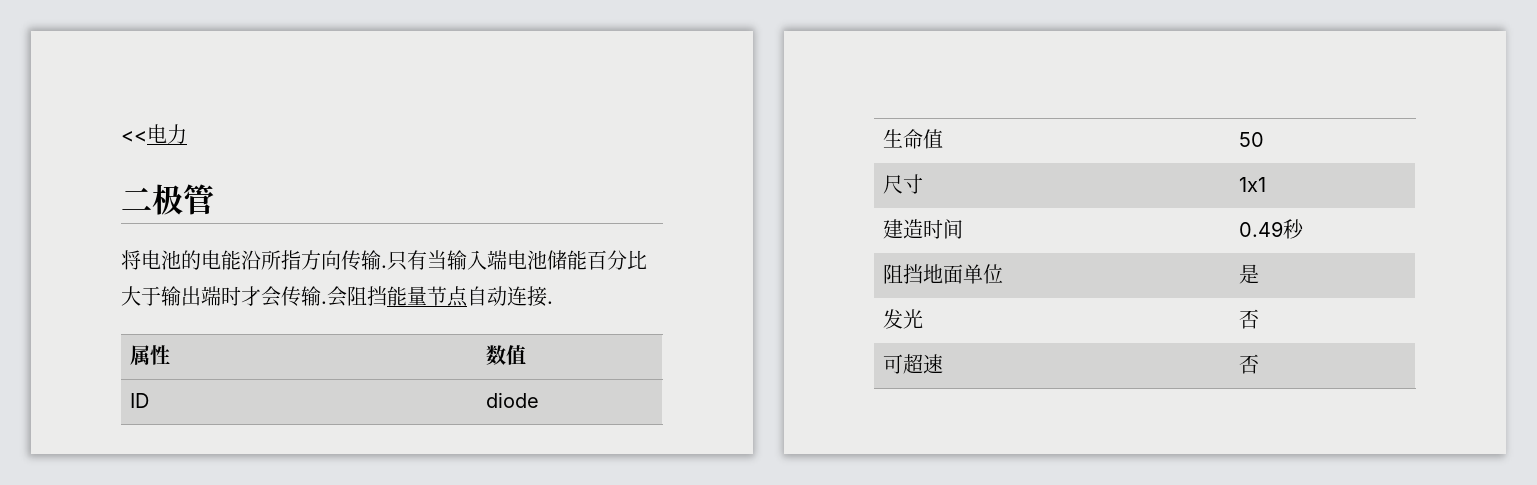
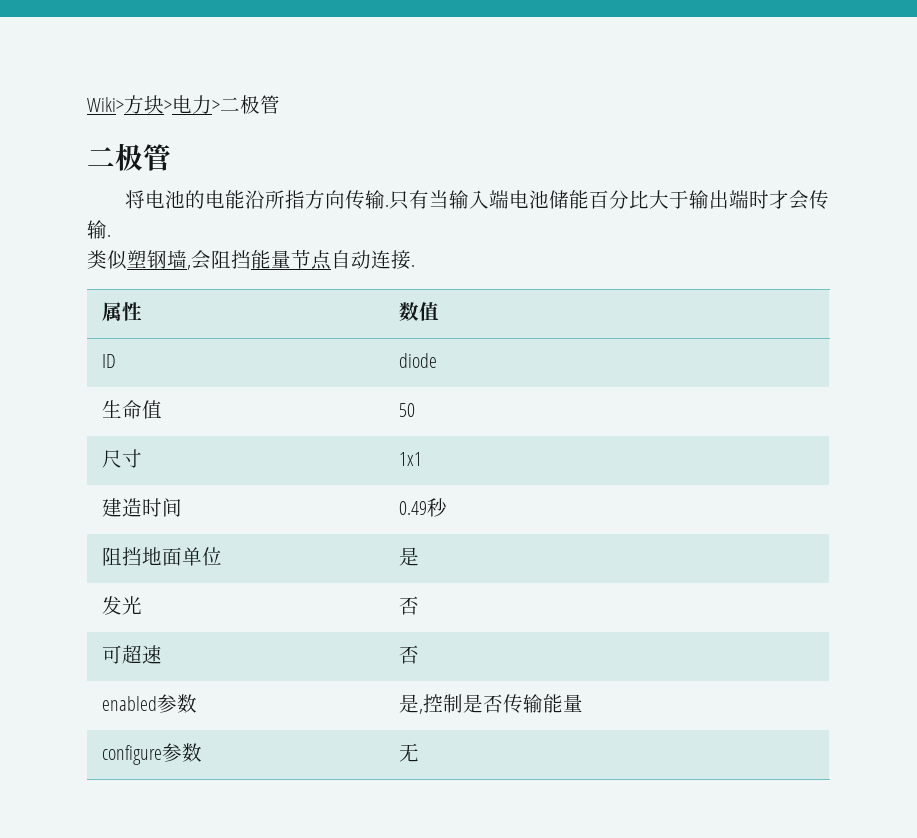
[121,131,147,142] << -> [87,95,172,114] Wiki>方块>
(187, 134) none -> [212,95,280,114] >二极管
(327, 302) none -> [87,250,191,270] // 类似塑钢墙,
(1259, 364) none -> [101,694,197,713] [398,694,583,714] [101,743,202,765] [398,743,419,762] // enabled参数 | 是,控制是否传输能量 // configure参数 | 无

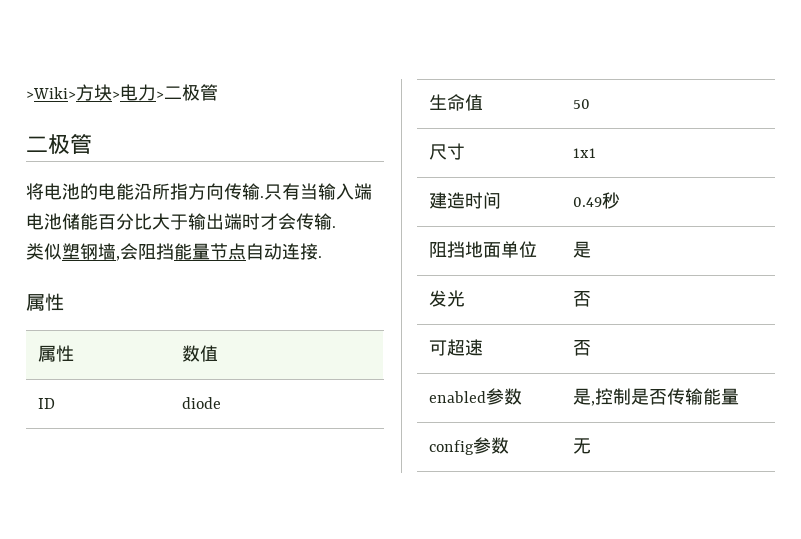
[87,97,124,112] Wiki> -> [26,87,76,99] >Wiki>
(415, 265) none -> [26,293,64,311] // 属性
[101,745,162,765] configure -> [428,440,474,455] config

